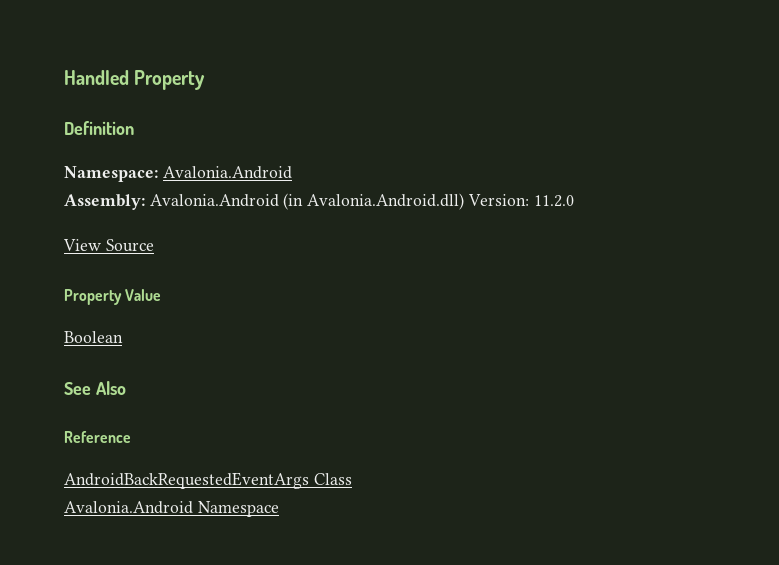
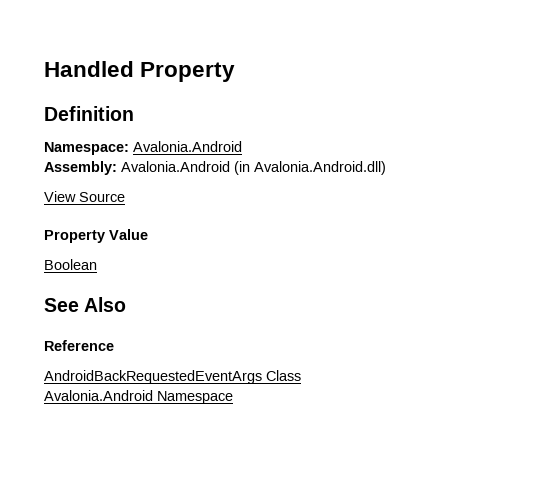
[467,194,574,207] Version: 11.2.0 -> (386, 168) none

